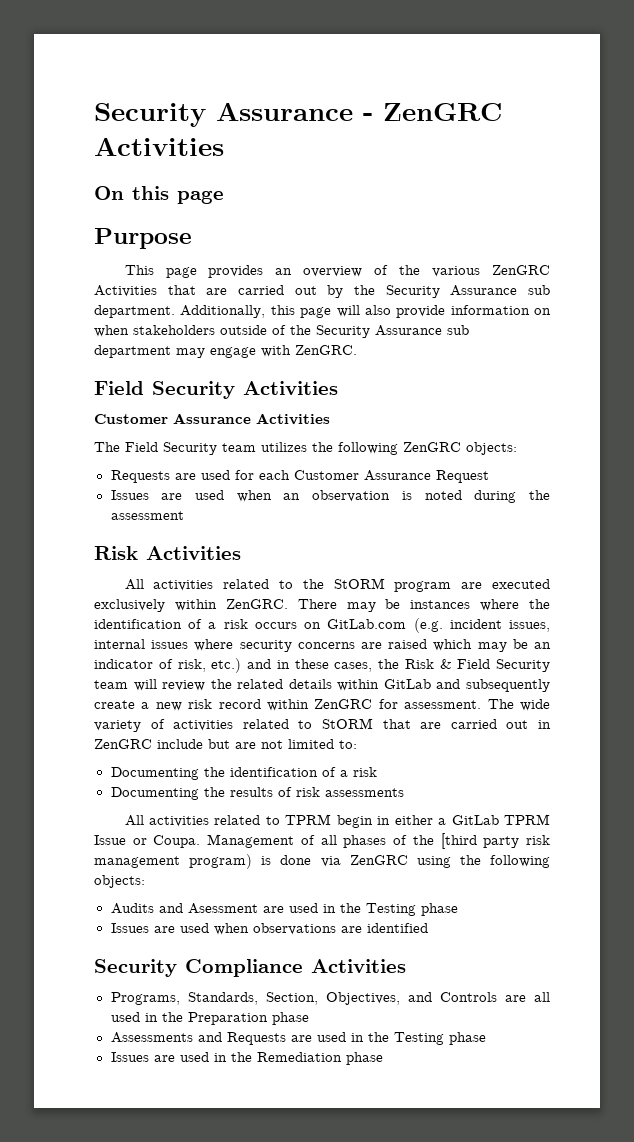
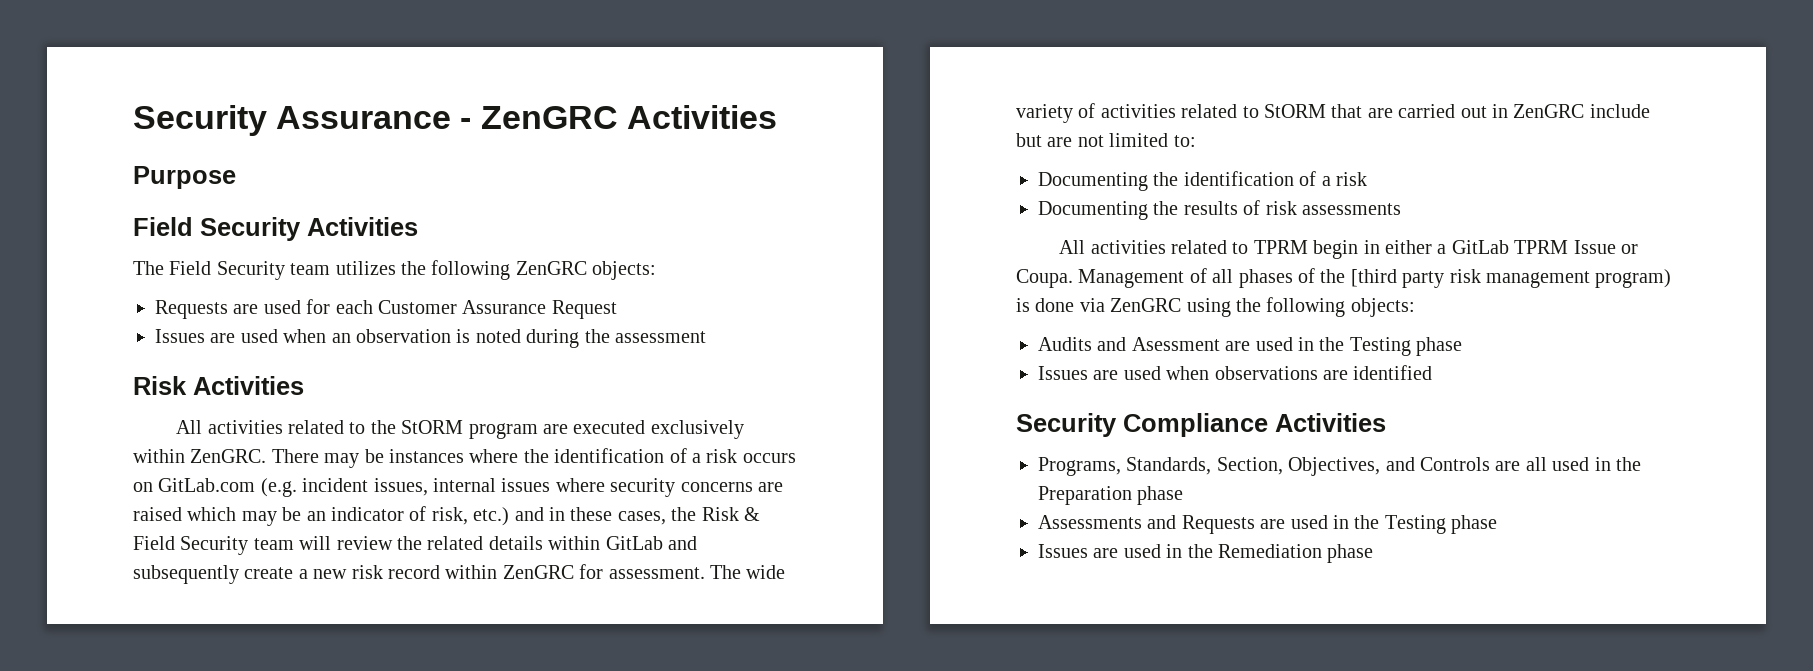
[94,186,224,204] [94,228,192,249] [124,265,551,278] [94,285,550,298] [94,305,551,318] [94,325,469,338] [94,345,357,358] On this page // Purpose // This page provides an overview of the various ZenGRC Activities that are carried out by the Security Assurance sub department. Additionally, this page will also provide information on when stakeholders outside of the Security Assurance sub department may engage with ZenGRC. -> [133,166,236,189] Purpose
[94,413,330,425] // Customer Assurance Activities -> (418, 226) none

